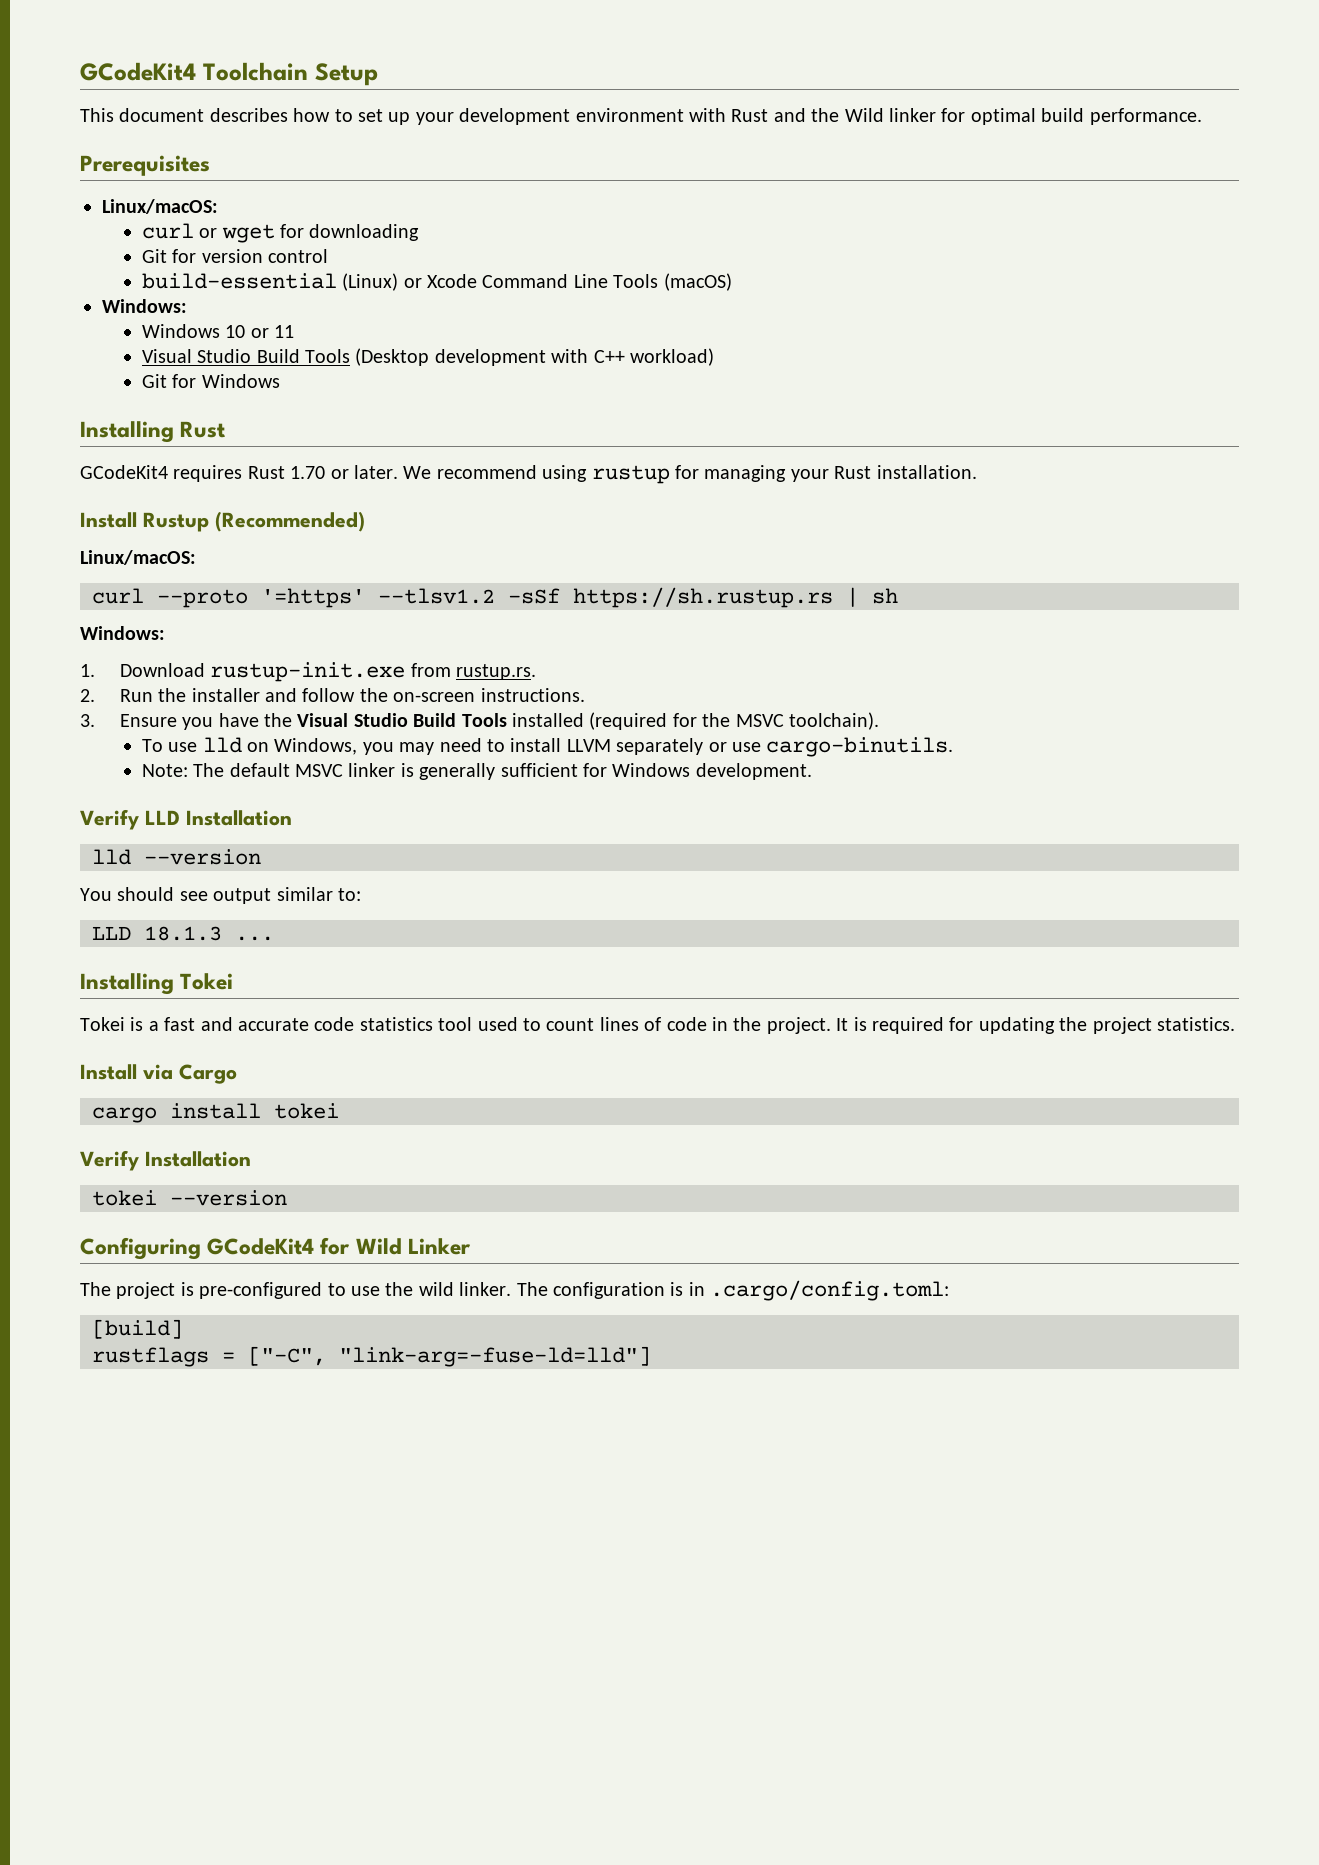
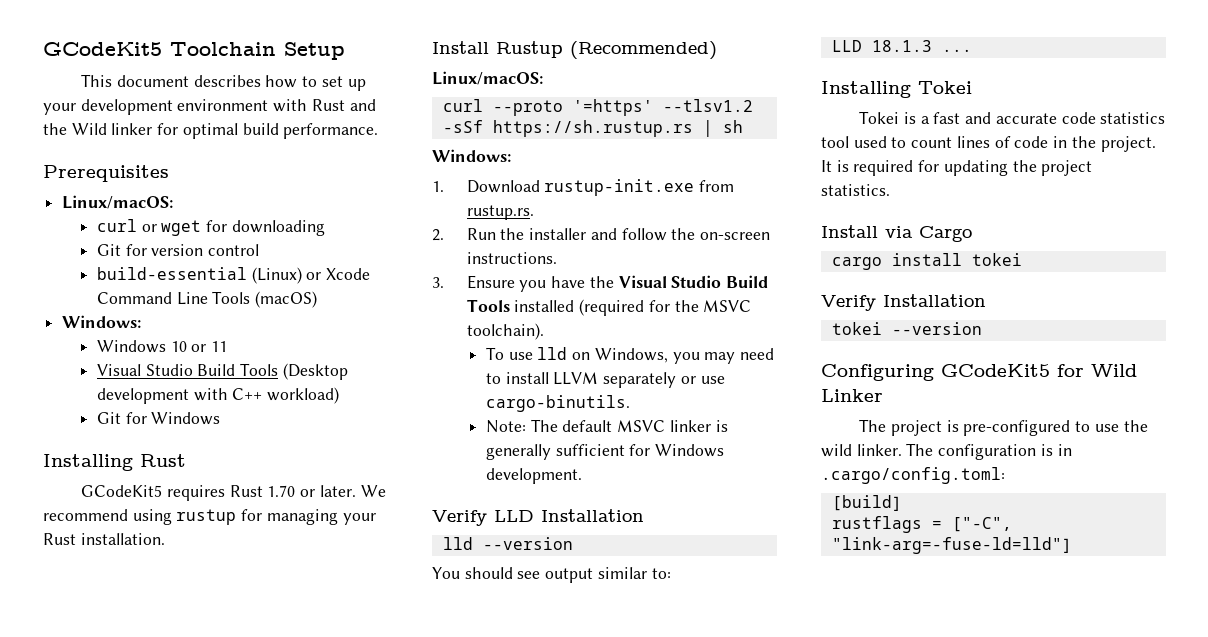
[80,62,196,81] GCodeKit4 -> [43,42,162,56] GCodeKit5
[80,465,168,479] GCodeKit4 -> [81,485,163,497] GCodeKit5
[207,1238,315,1255] GCodeKit4 -> [941,364,1050,377] GCodeKit5

